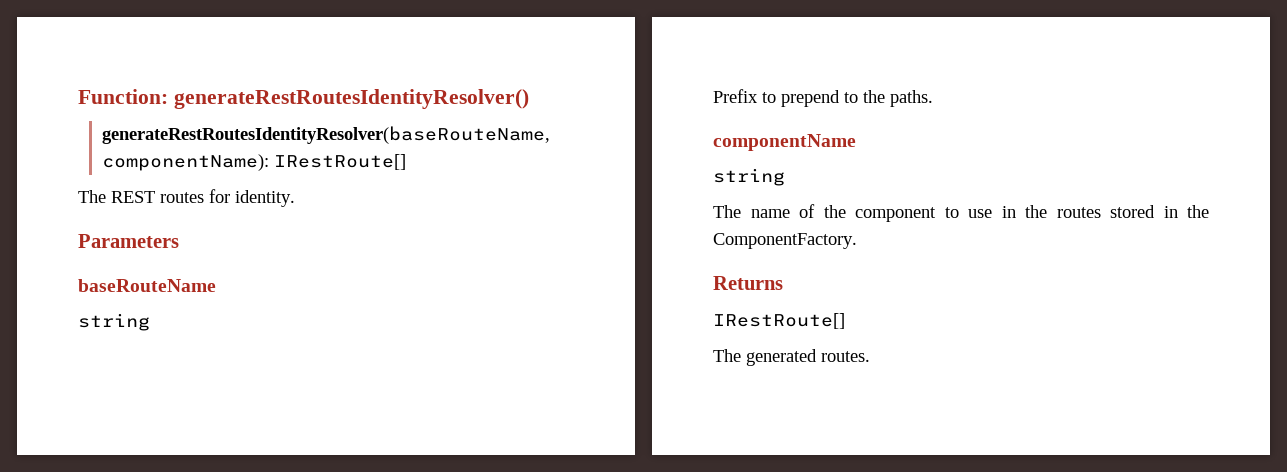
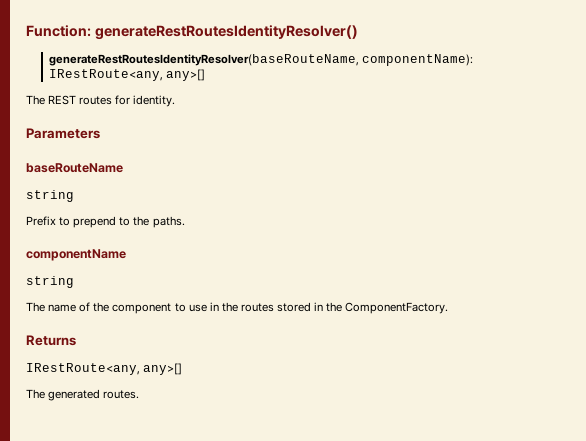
[273,154,406,170] IRestRoute[] -> [48,69,205,81] IRestRoute<any, any>[]
[713,313,845,329] IRestRoute[] -> [26,363,183,375] IRestRoute<any, any>[]

